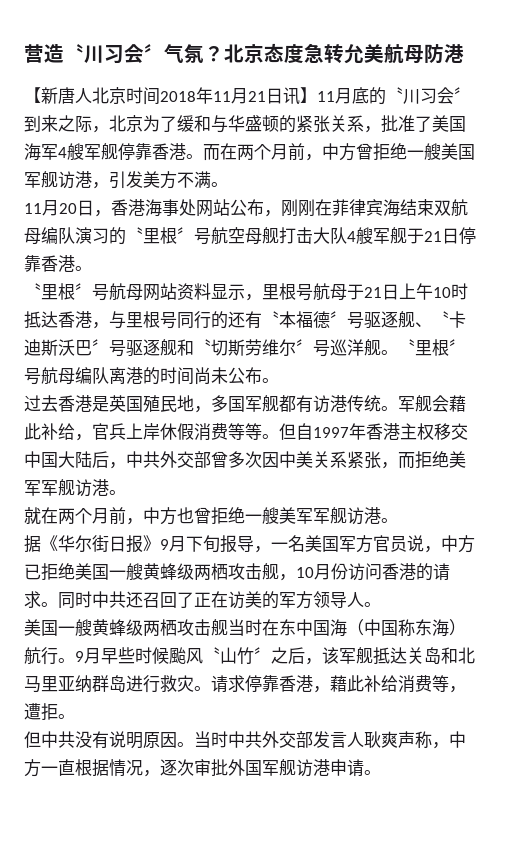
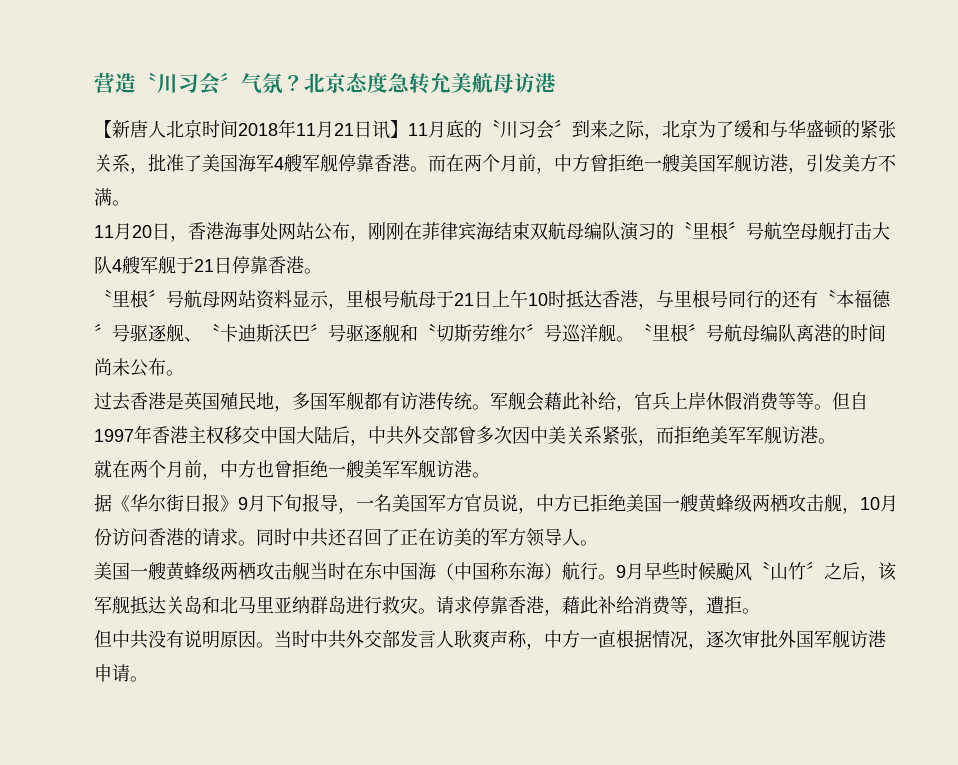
[424,44,444,64] 防 -> [514,73,535,93] 访

